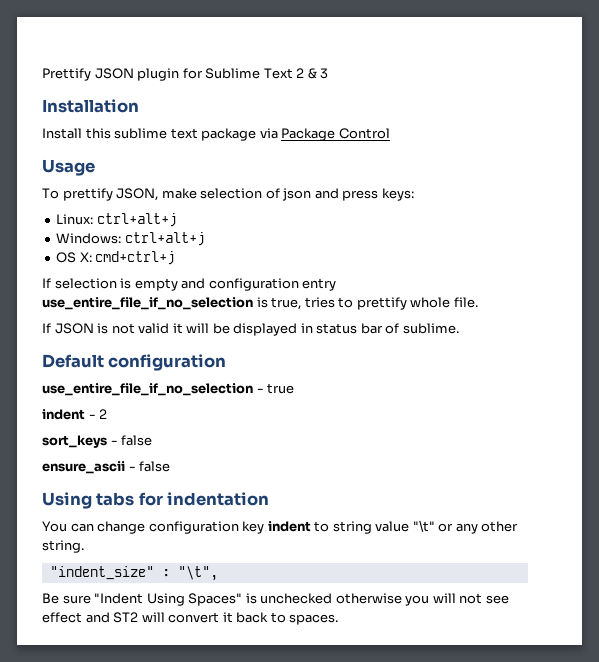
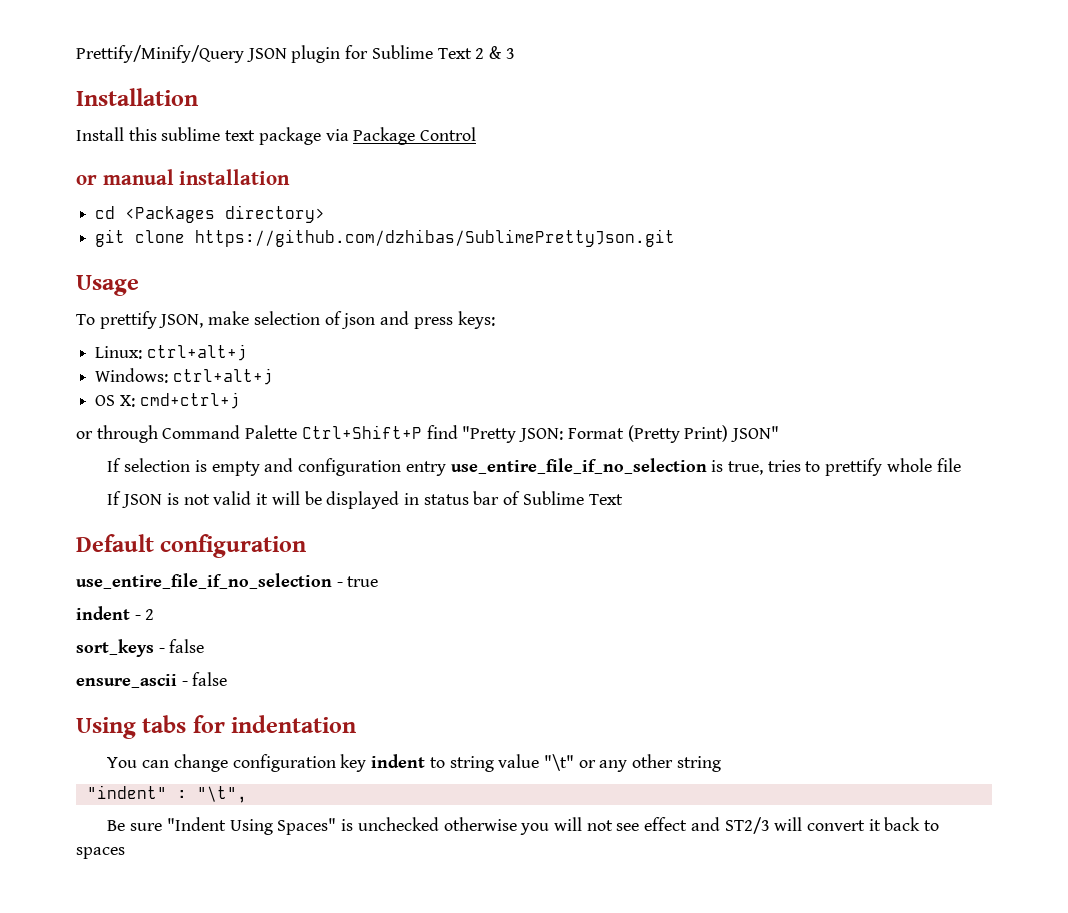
[42,68,91,81] Prettify -> [76,45,244,63] Prettify/Minify/Query
(390, 133) none -> [76,169,291,185] [95,205,326,223] [95,229,676,247] // or manual installation // cd <Packages directory> // git clone https://github.com/dzhibas/SublimePrettyJson.git
(176, 258) none -> [76,425,779,443] // or through Command Palette Ctrl+Shift+P find "Pretty JSON: Format (Pretty Print) JSON"
[453,297,478,308] file. -> [936,458,961,472] file
[402,323,459,334] sublime. -> [522,491,623,505] Sublime Text
[42,540,84,553] [49,566,154,580] string. // "indent_size" -> [676,756,721,772] [86,785,167,799] string // "indent"
[113,612,139,623] ST2 -> [724,817,770,834] ST2/3
[289,614,339,625] spaces. -> [76,847,125,859] spaces

